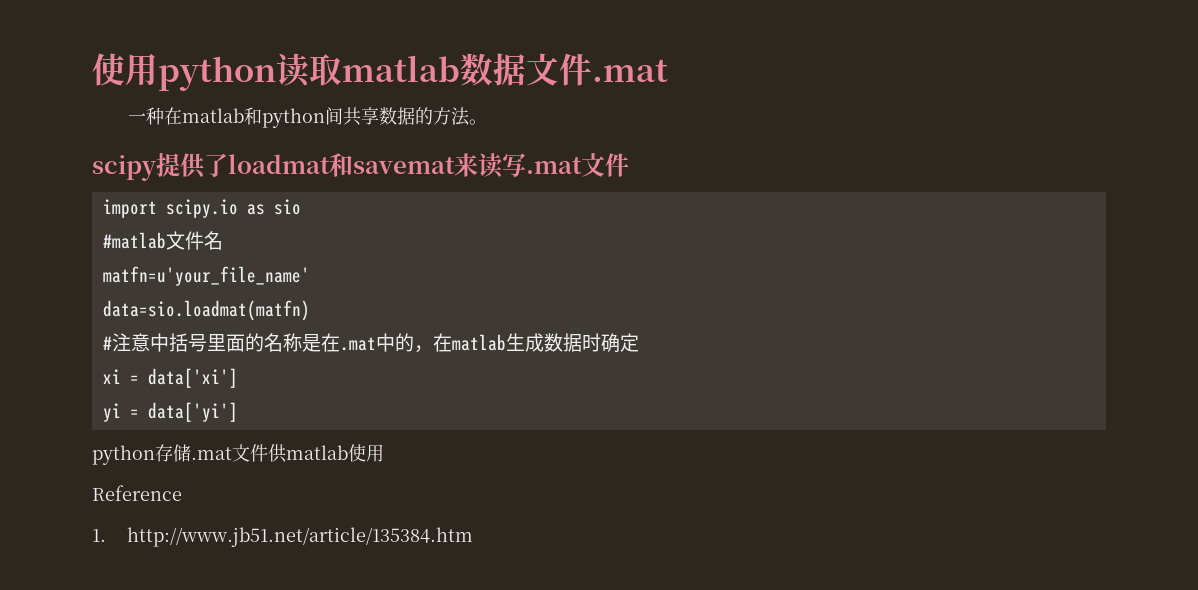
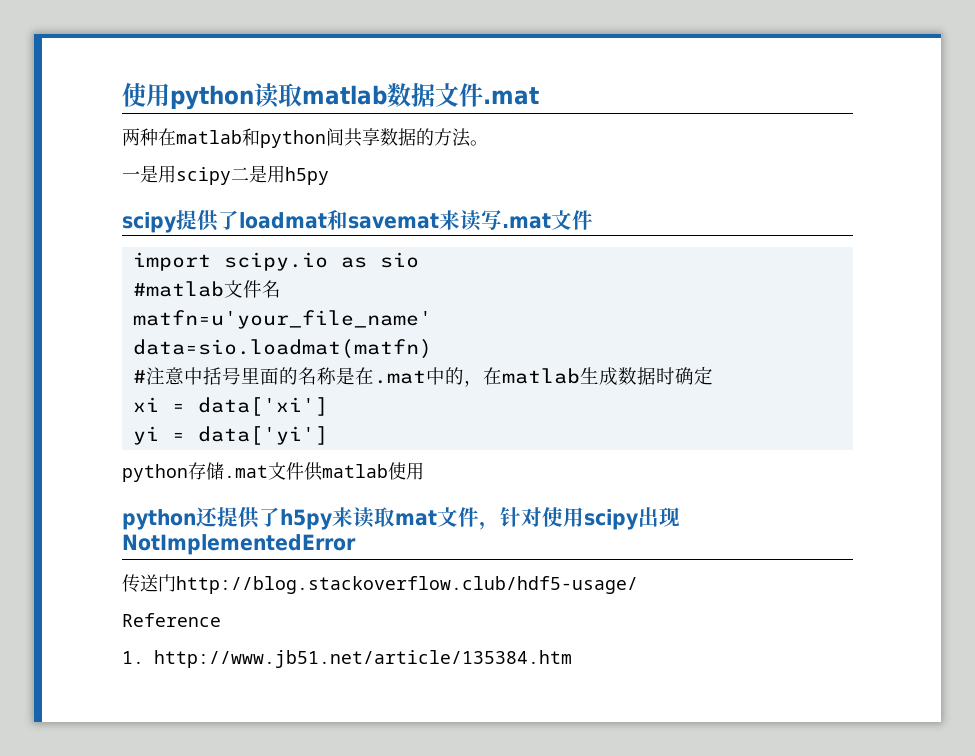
[128,113,147,123] 一 -> [122,128,140,146] 两
(488, 122) none -> [122,165,329,185] // 一是用scipy二是用h5py
(384, 453) none -> [122,506,680,530] [122,534,356,555] [122,574,638,594] // python还提供了h5py来读取mat文件，针对使用scipy出现NotImplementedError // 传送门http://blog.stackoverflow.club/hdf5-usage/

